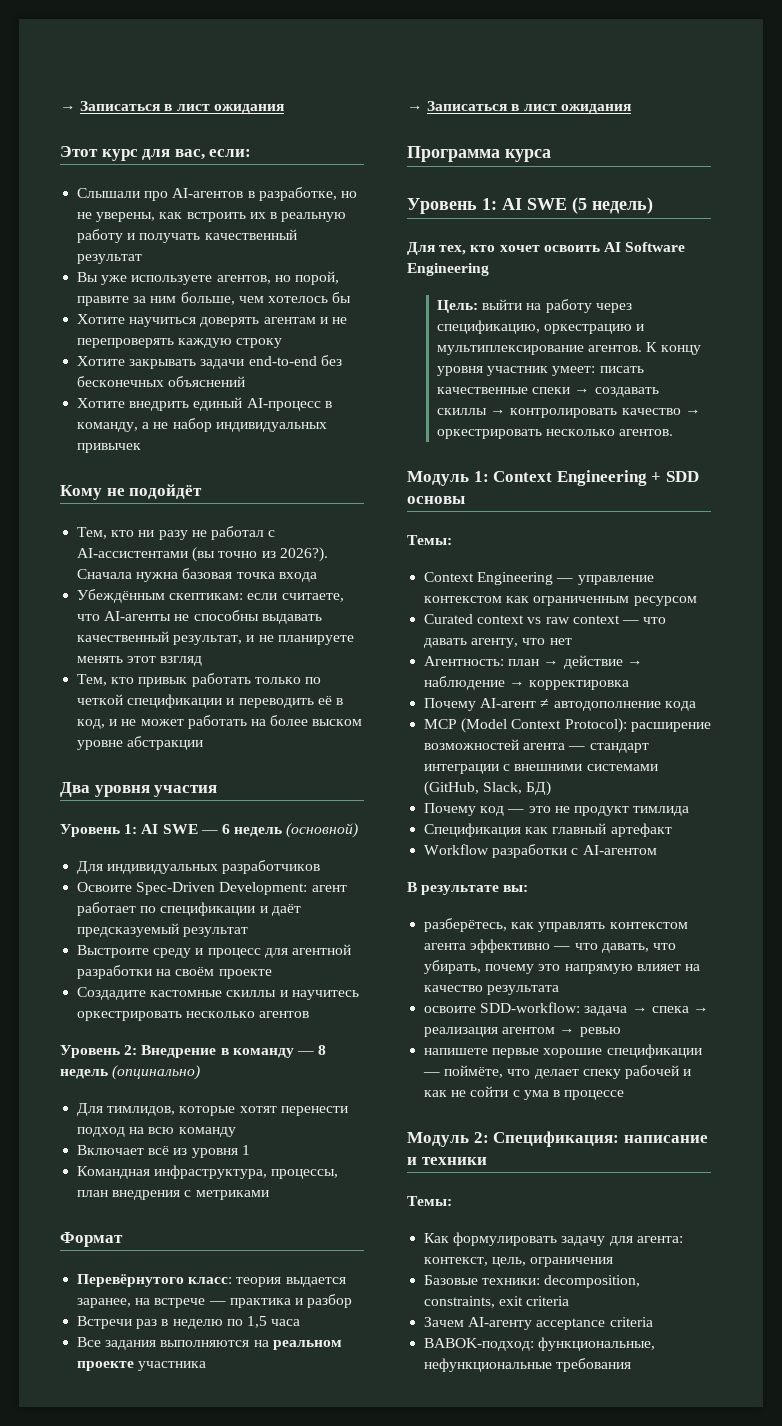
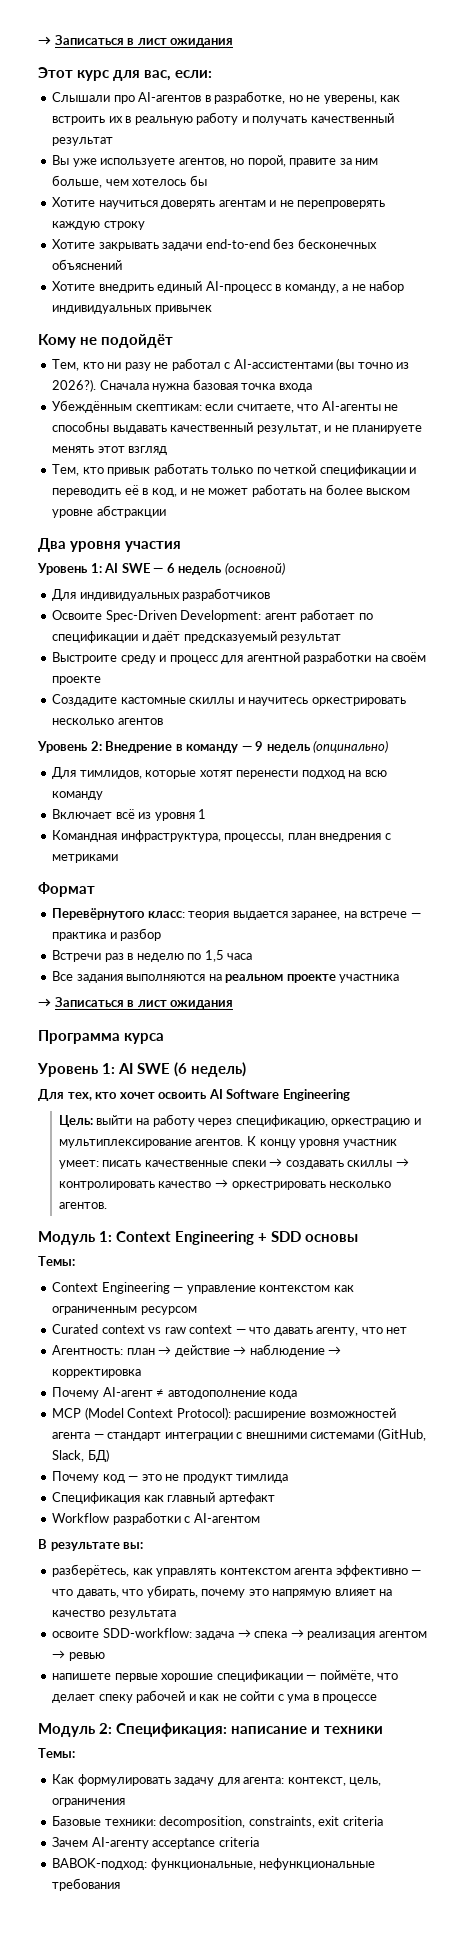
[318,1045,327,1055] 8 -> [255,741,264,751] 9
[572,197,587,214] (5 -> [174,1062,188,1077] (6

